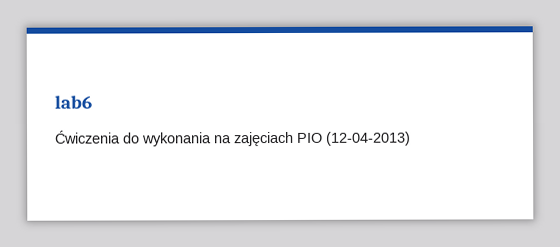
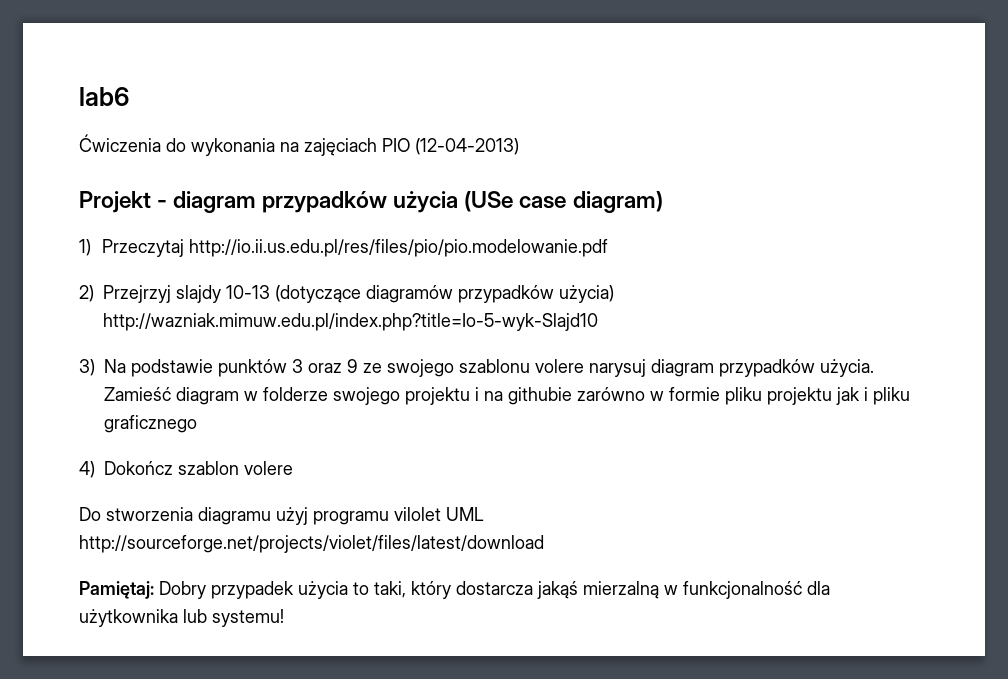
(411, 138) none -> [79,191,663,213] [79,239,608,257] [79,285,614,303] [103,313,598,331] [79,359,874,377] [104,387,910,405] [104,415,197,433] [79,461,293,478] [79,507,484,525] [79,535,544,553] [79,581,830,599] [79,609,284,627] // Projekt - diagram przypadków użycia (USe case diagram) // 1) Przeczytaj http://io.ii.us.edu.pl/res/files/pio/pio.modelowanie.pdf // 2) Przejrzyj slajdy 10-13 (dotyczące diagramów przypadków użycia) http://wazniak.mimuw.edu.pl/index.php?title=Io-5-wyk-Slajd10 // 3) Na podstawie punktów 3 oraz 9 ze swojego szablonu volere narysuj diagram przypadków użycia. Zamieść diagram w folderze swojego projektu i na githubie zarówno w formie pliku projektu jak i pliku graficznego // 4) Dokończ szablon volere // Do stworzenia diagramu użyj programu vilolet UML http://sourceforge.net/projects/violet/files/latest/download // Pamiętaj: Dobry przypadek użycia to taki, który dostarcza jakąś mierzalną w funkcjonalność dla użytkownika lub systemu!

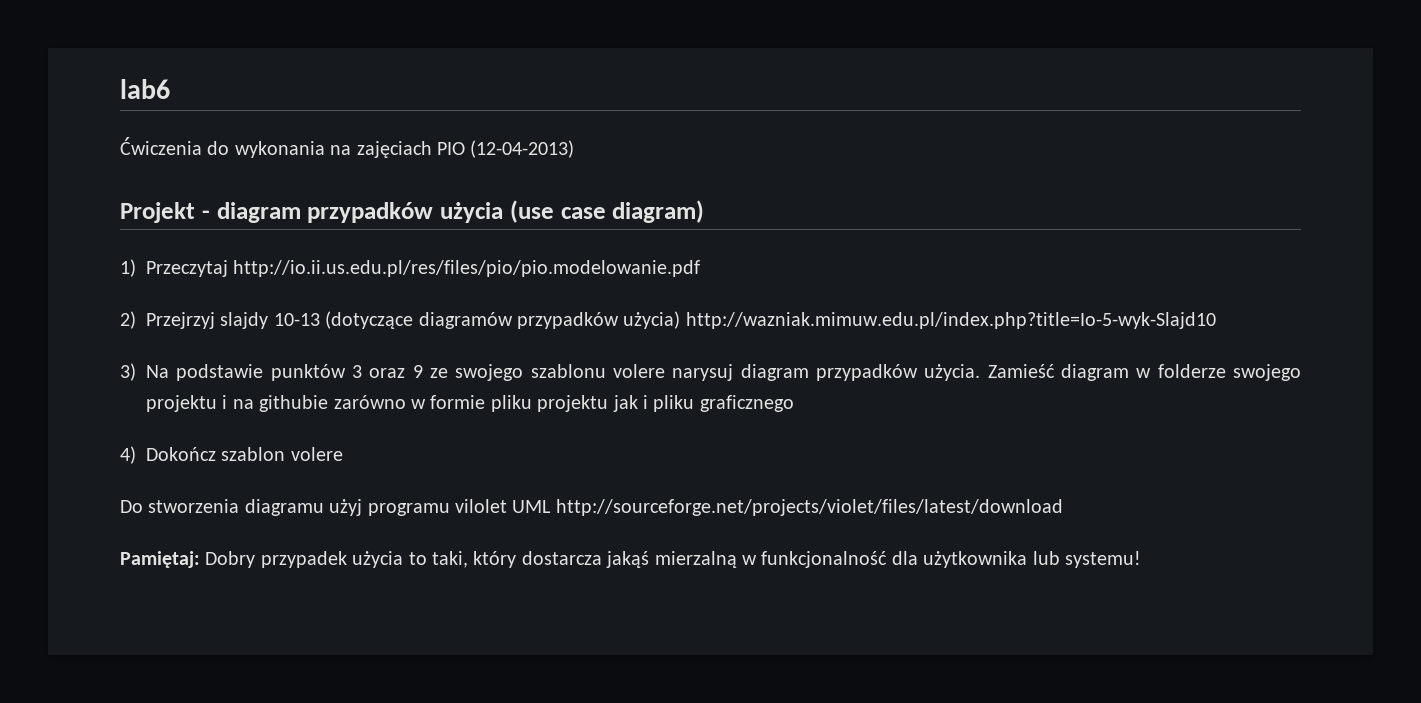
[464,191,514,212] (USe -> [509,200,554,223] (use

